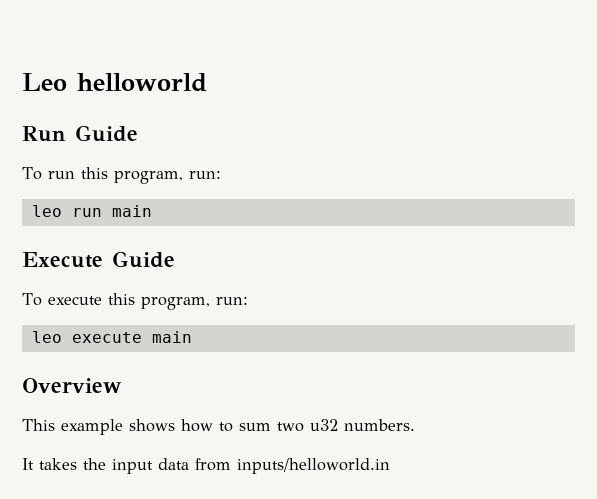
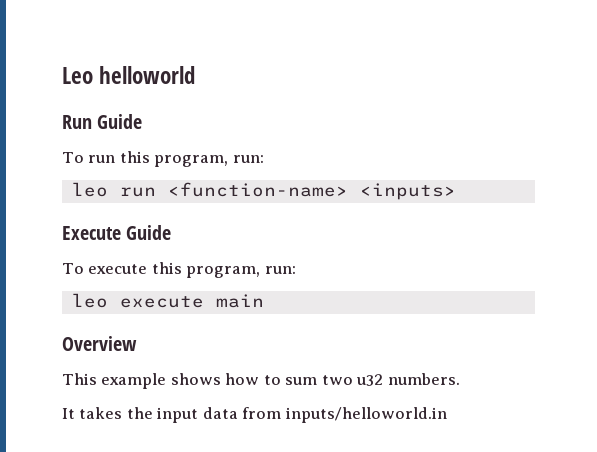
[111,205,152,217] main -> [167,182,456,200] <function-name> <inputs>

